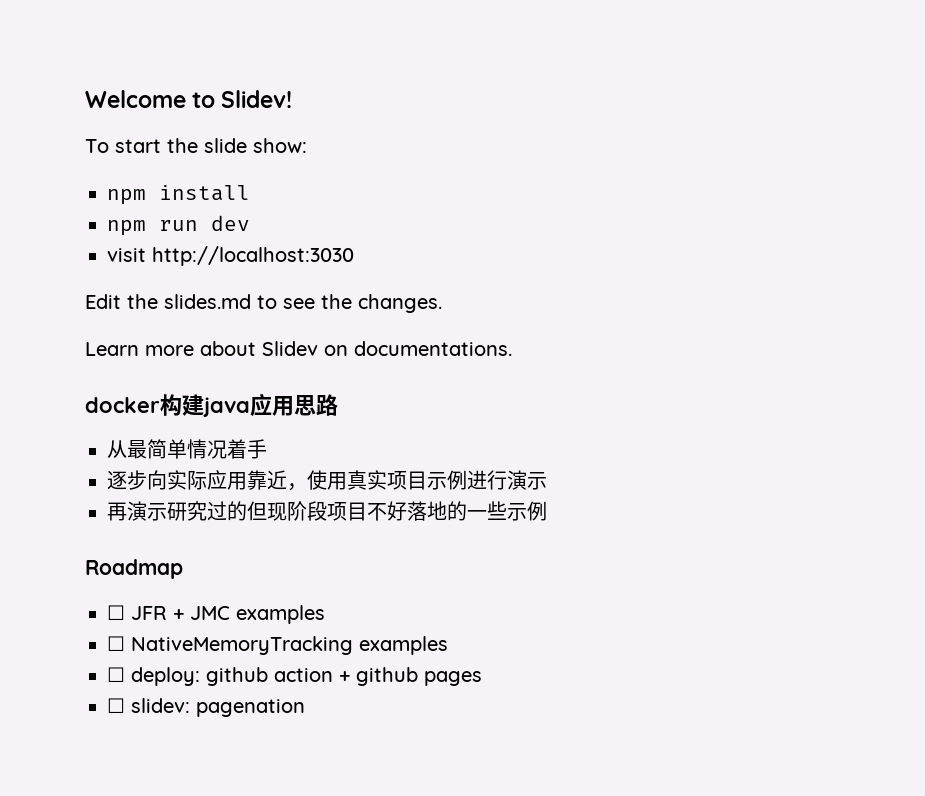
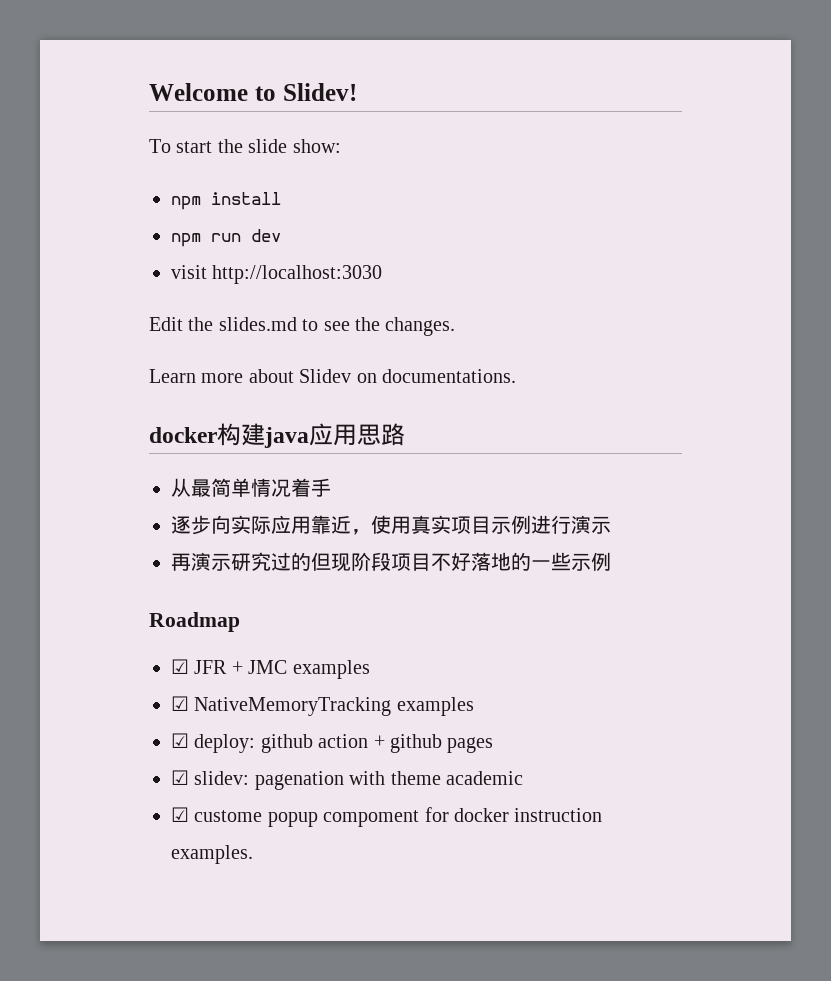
[107,605,125,620] ☐ -> [171,659,189,674] ☑
[107,636,125,651] ☐ -> [171,696,189,711] ☑
[107,667,125,682] ☐ -> [171,733,189,748] ☑
[107,698,125,713] ☐ -> [171,770,189,785] ☑
(305, 708) none -> [349,771,523,785] [171,807,603,827] [171,845,253,864] with theme academic // ☑ custome popup compoment for docker instruction examples.

